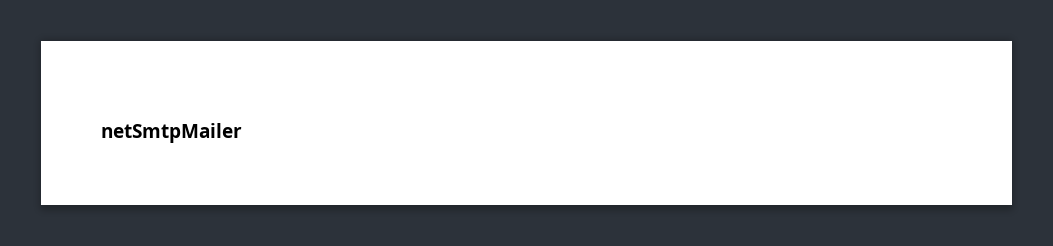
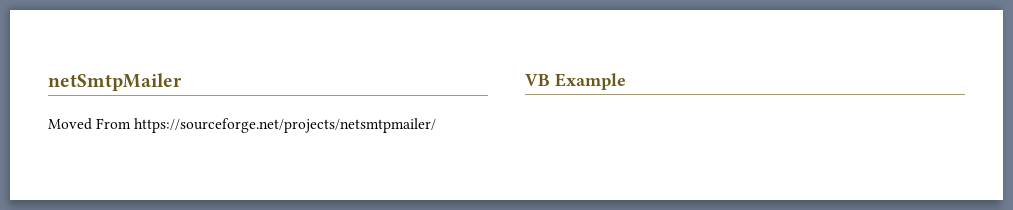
(242, 133) none -> [48,118,437,133] [525,73,626,90] // Moved From https://sourceforge.net/projects/netsmtpmailer/ // VB Example

